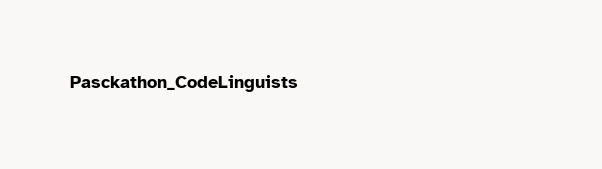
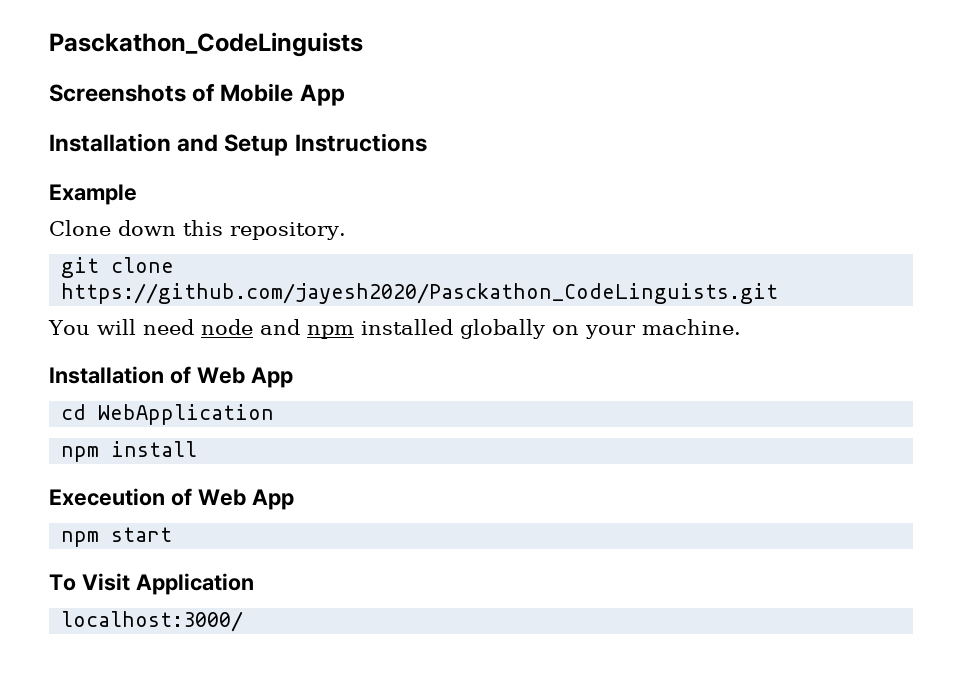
(298, 83) none -> [49,83,345,106] [49,133,427,156] [49,184,137,205] [49,220,346,240] [61,257,175,278] [61,283,779,304] [48,319,741,339] [49,366,293,388] [61,404,275,425] [61,441,198,462] [49,488,294,510] [61,527,173,547] [49,573,254,595] [61,611,244,632] // Screenshots of Mobile App // Installation and Setup Instructions // Example // Clone down this repository. // git clone https://github.com/jayesh2020/Pasckathon_CodeLinguists.git // You will need node and npm installed globally on your machine. // Installation of Web App // cd WebApplication // npm install // Execeution of Web App // npm start // To Visit Application // localhost:3000/

